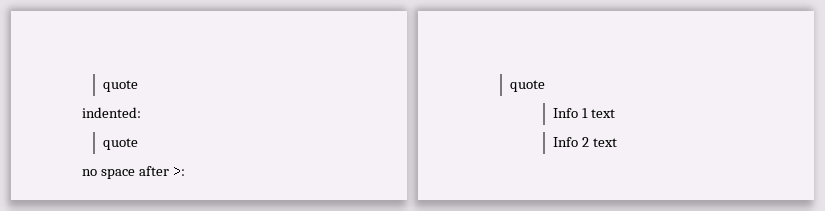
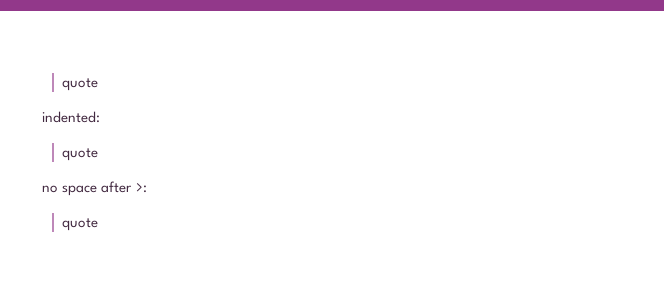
[553,108,616,118] [553,137,618,147] // Info 1 text // Info 2 text -> (99, 224) none

